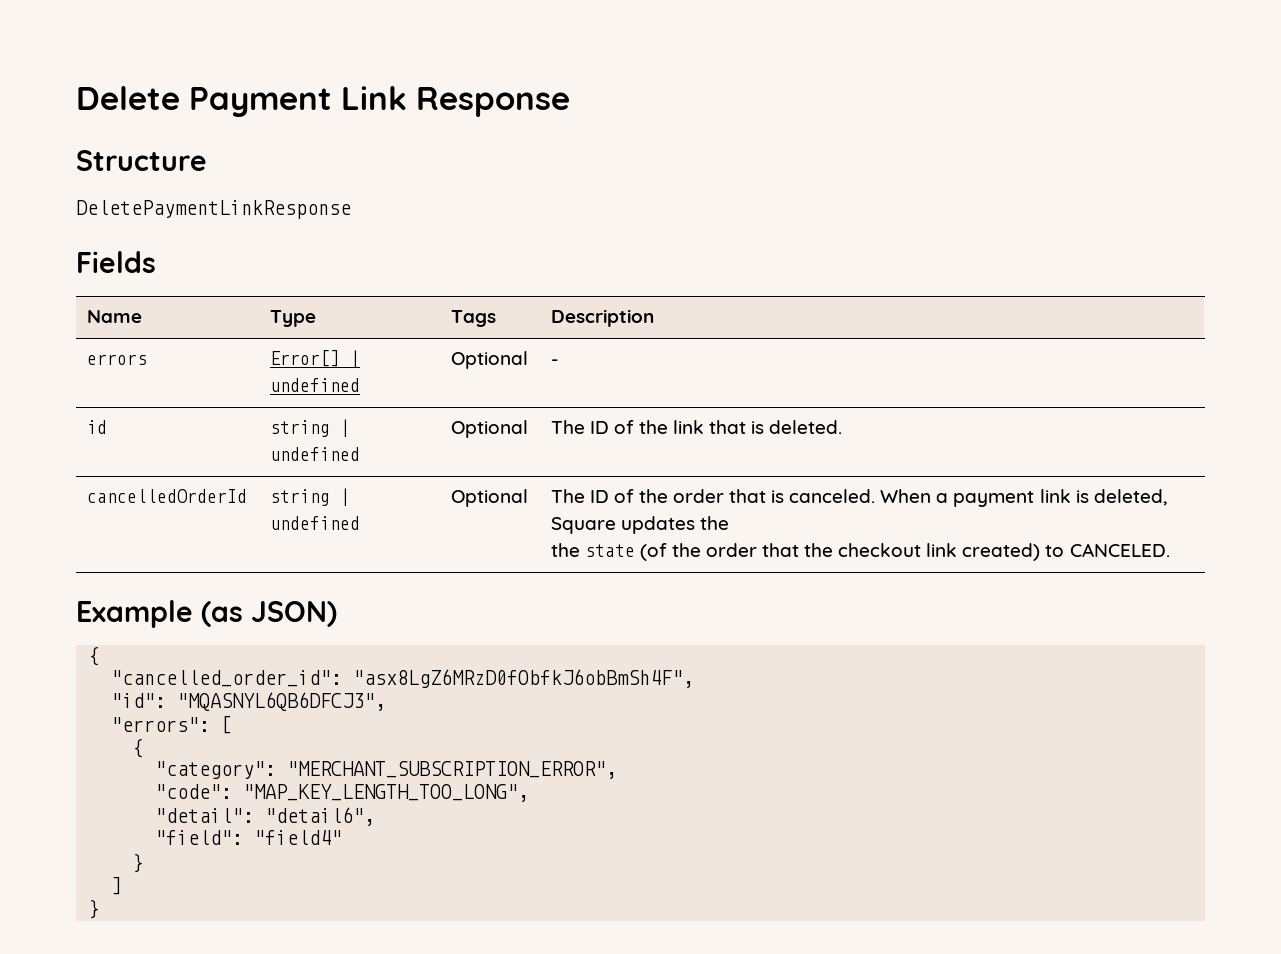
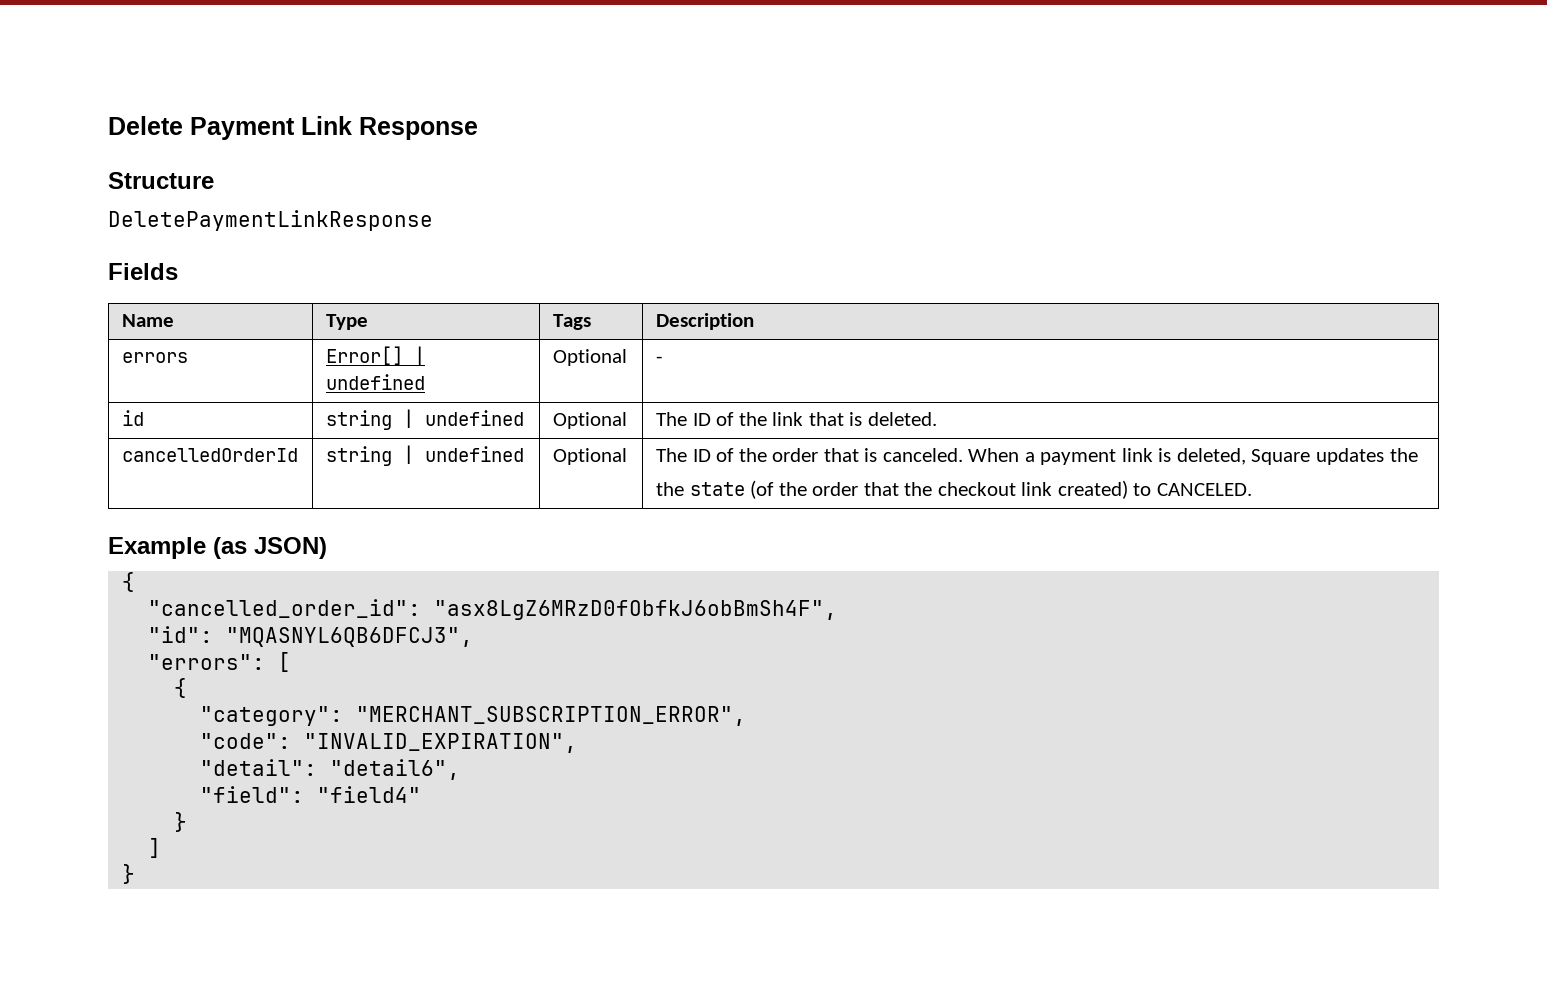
[242,784,529,802] "MAP_KEY_LENGTH_TOO_LONG", -> [303,733,577,753] "INVALID_EXPIRATION",

